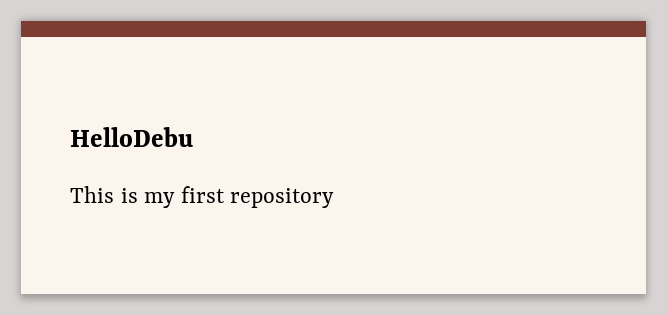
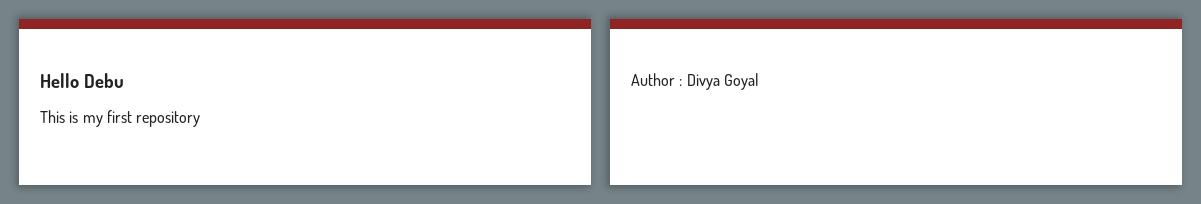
[70,127,193,147] HelloDebu -> [40,73,124,88] Hello Debu
(335, 198) none -> [631,73,759,90] // Author : Divya Goyal

